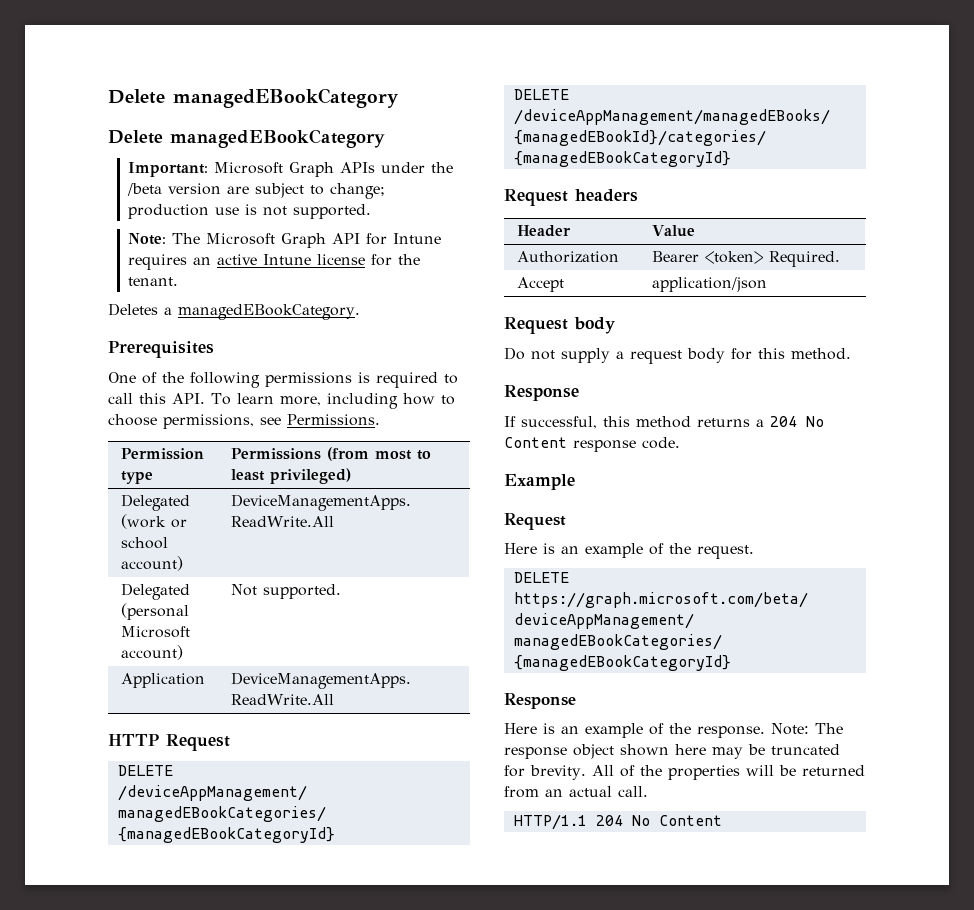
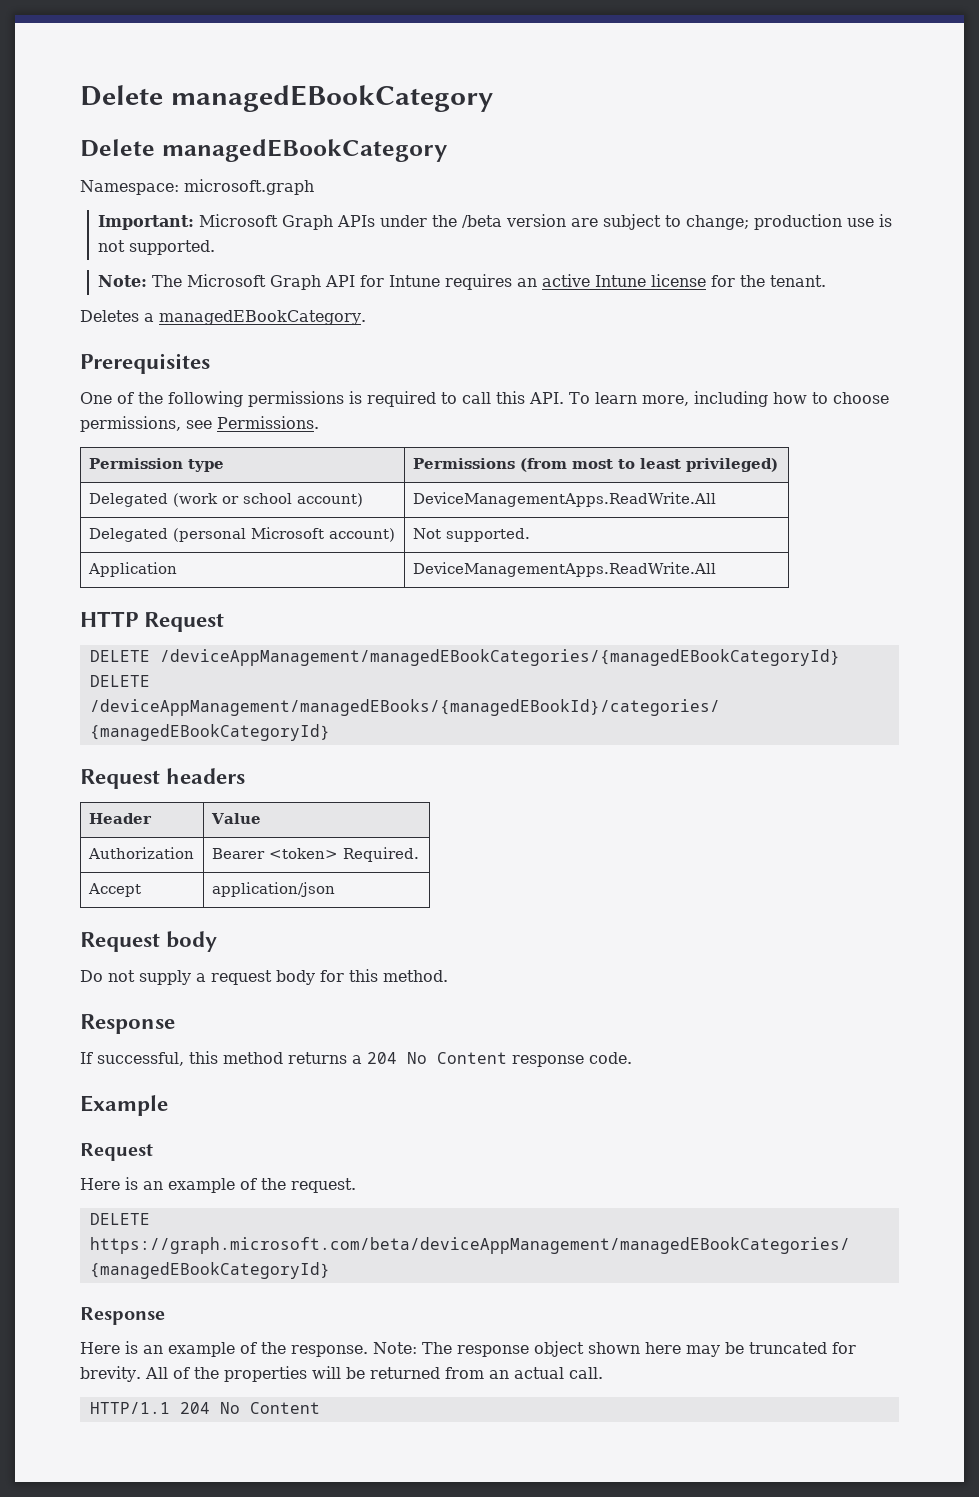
(385, 138) none -> [80,179,314,195] // Namespace: microsoft.graph

